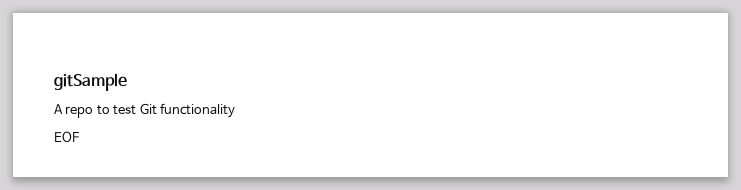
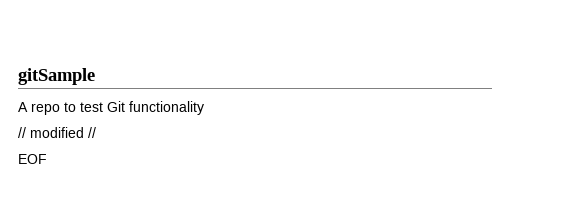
(235, 110) none -> [18,127,96,138] // // modified //

